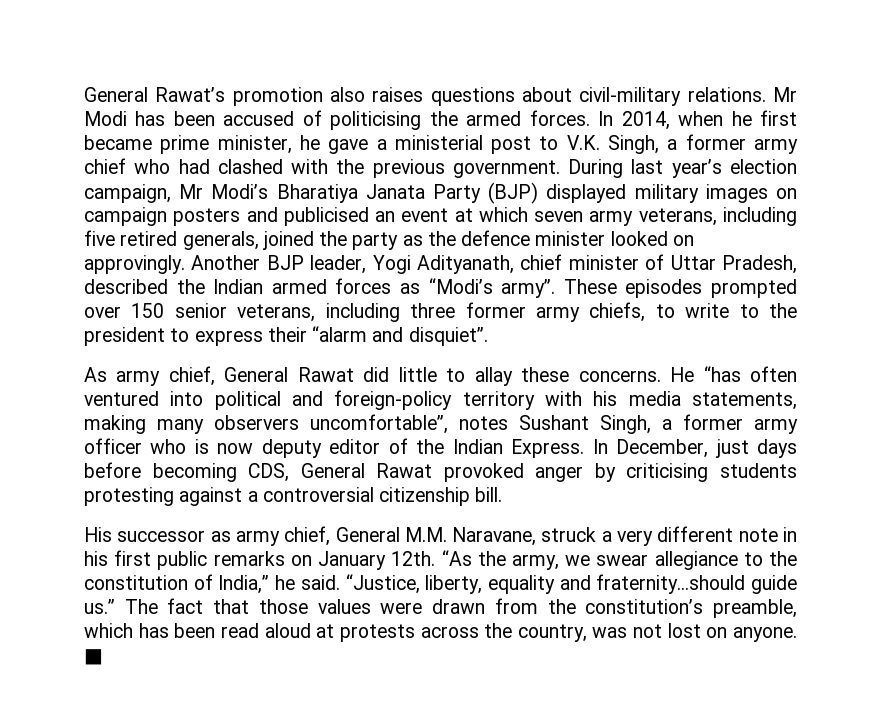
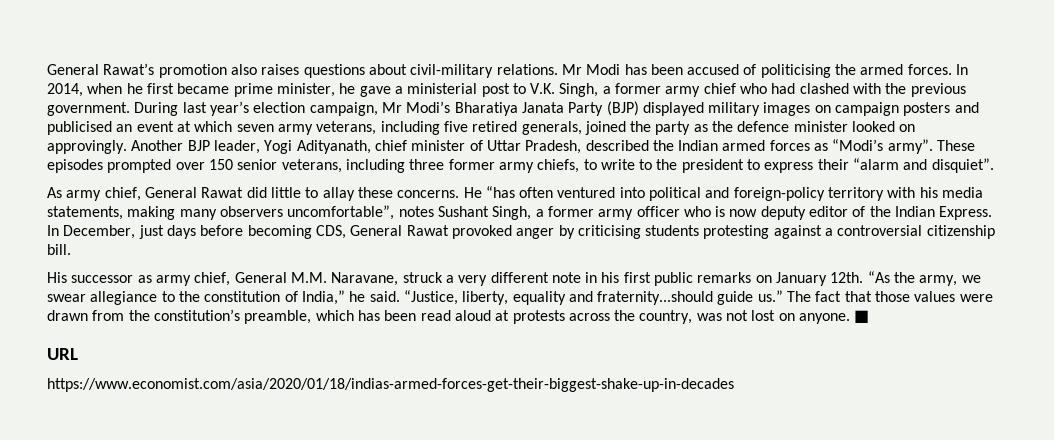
(103, 657) none -> [47,348,78,360] [47,378,734,392] // URL // https://www.economist.com/asia/2020/01/18/indias-armed-forces-get-their-biggest-shake-up-in-decades

